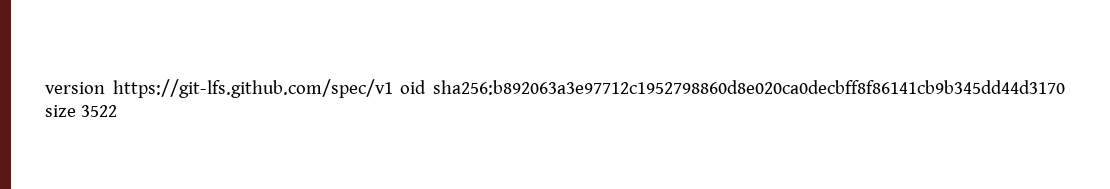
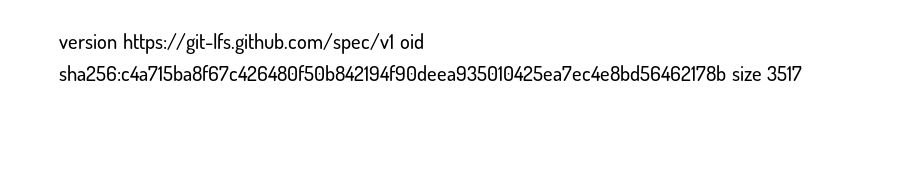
[433,80,1065,95] [45,105,117,117] sha256:b892063a3e97712c1952798860d8e020ca0decbff8f86141cb9b345dd44d3170 size 3522 -> [59,65,803,81] sha256:c4a715ba8f67c426480f50b842194f90deea935010425ea7ec4e8bd56462178b size 3517

